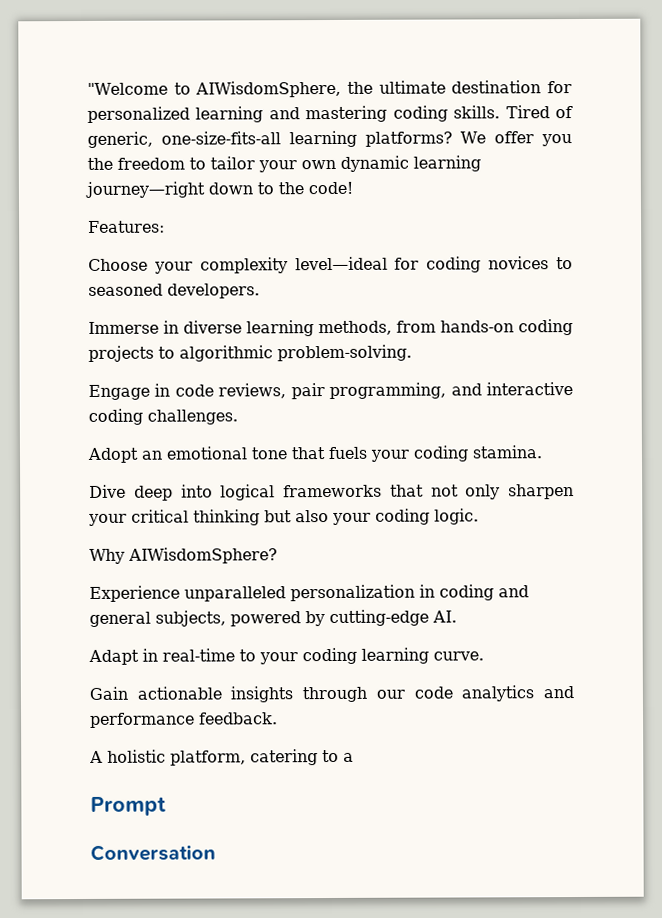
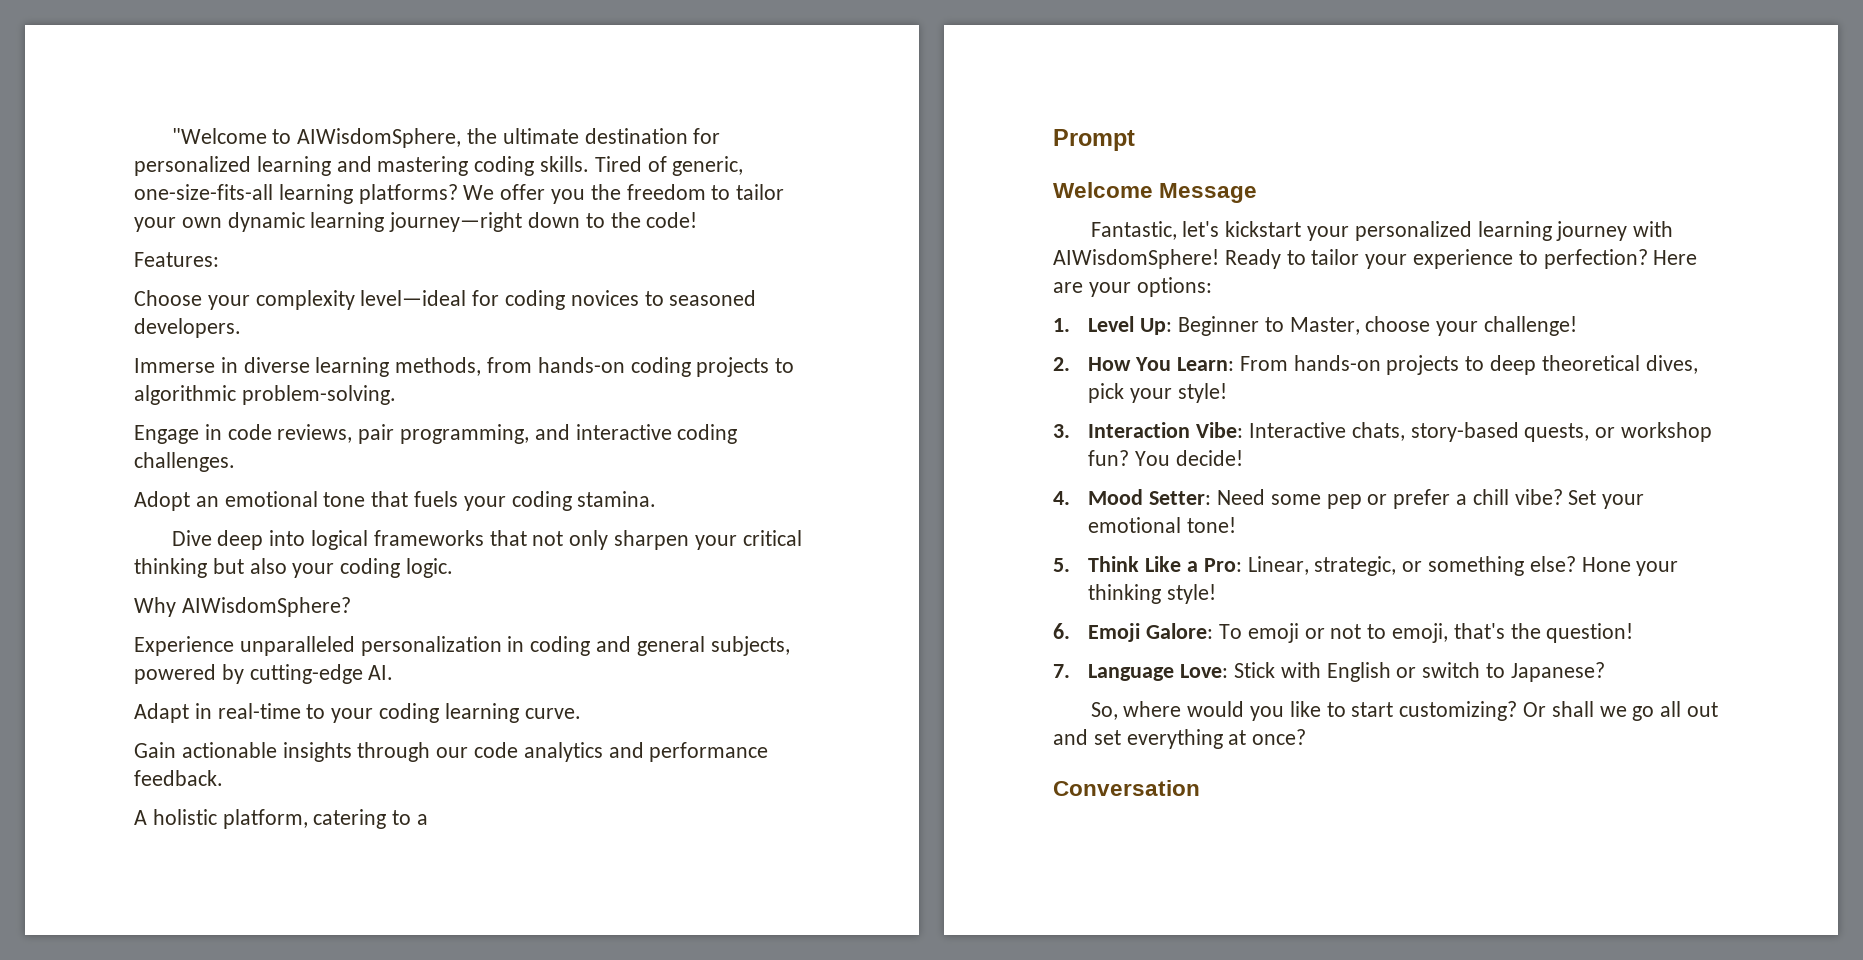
(166, 806) none -> [1053,182,1258,203] [1090,221,1674,241] [1053,249,1698,269] [1053,277,1212,297] [1053,316,1577,336] [1053,355,1698,375] [1088,383,1227,403] [1053,422,1712,442] [1088,450,1243,466] [1053,489,1645,509] [1088,517,1237,533] [1053,556,1679,576] [1088,584,1217,604] [1053,623,1634,643] [1053,662,1605,682] [1090,701,1718,721] [1053,729,1307,749] // Welcome Message // Fantastic, let's kickstart your personalized learning journey with AIWisdomSphere! Ready to tailor your experience to perfection? Here are your options: // 1. Level Up: Beginner to Master, choose your challenge! // 2. How You Learn: From hands-on projects to deep theoretical dives, pick your style! // 3. Interaction Vibe: Interactive chats, story-based quests, or workshop fun? You decide! // 4. Mood Setter: Need some pep or prefer a chill vibe? Set your emotional tone! // 5. Think Like a Pro: Linear, strategic, or something else? Hone your thinking style! // 6. Emoji Galore: To emoji or not to emoji, that's the question! // 7. Language Love: Stick with English or switch to Japanese? // So, where would you like to start customizing? Or shall we go all out and set everything at once?

